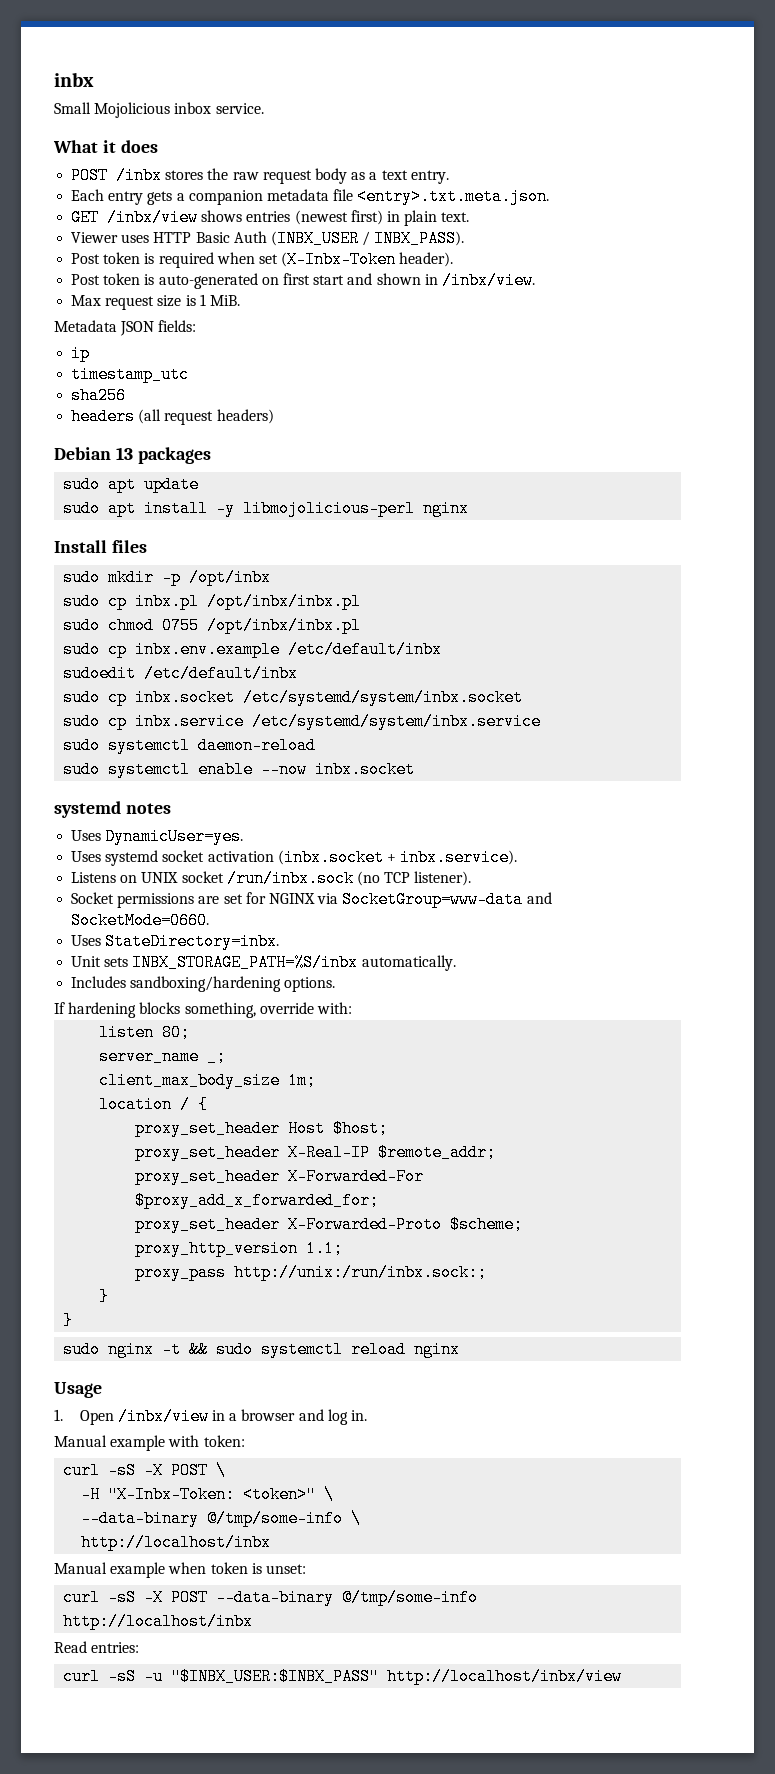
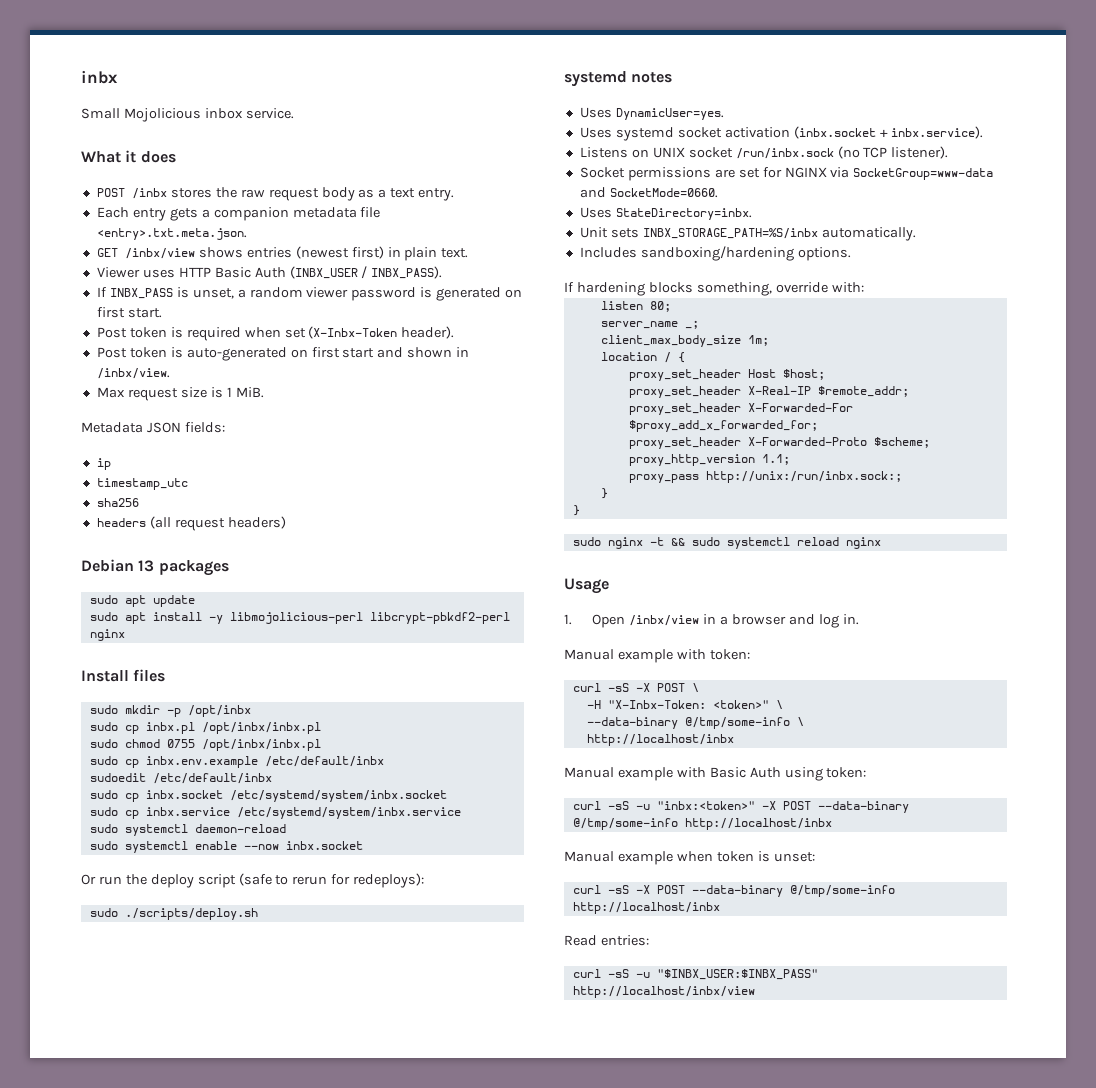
(465, 238) none -> [96,287,523,301] [96,307,162,318] // If INBX_PASS is unset, a random viewer password is generated on first start.
(416, 508) none -> [369,612,510,624] libcrypt-pbkdf2-perl
(416, 769) none -> [81,873,425,888] [89,908,258,920] // Or run the deploy script (safe to rerun for redeploys): // sudo ./scripts/deploy.sh
(272, 1542) none -> [564,767,867,781] [572,801,909,813] [572,818,832,830] // Manual example with Basic Auth using token: // curl -sS -u "inbx:<token>" -X POST --data-binary @/tmp/some-info http://localhost/inbx

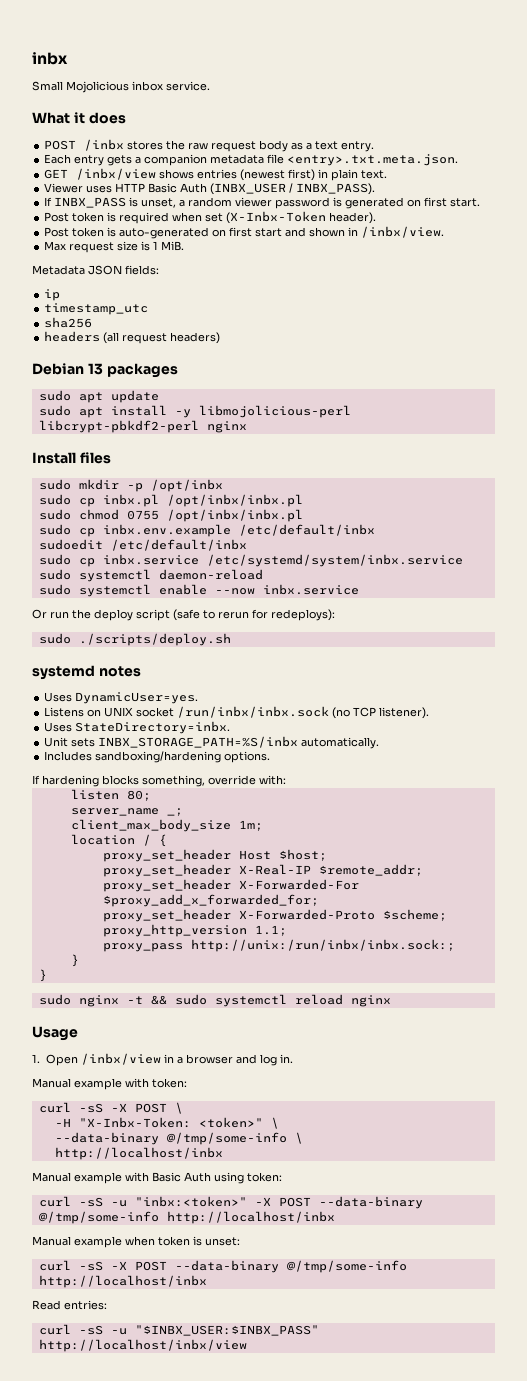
[89,790,447,802] // sudo cp inbx.socket /etc/systemd/system/inbx.socket -> (247, 545) none
[285,841,363,850] inbx.socket -> [262,584,359,595] inbx.service
[579,126,984,141] // Uses systemd socket activation (inbx.socket + inbx.service). -> (199, 698) none
[735,148,834,159] /run/inbx.sock -> [177,706,330,718] /run/inbx/inbx.sock
[579,167,994,181] [579,187,718,198] // Socket permissions are set for NGINX via SocketGroup=www-data and SocketMode=0660. -> (430, 713) none
[705,471,902,483] http://unix:/run/inbx.sock:; -> [190,939,455,952] http://unix:/run/inbx/inbx.sock:;

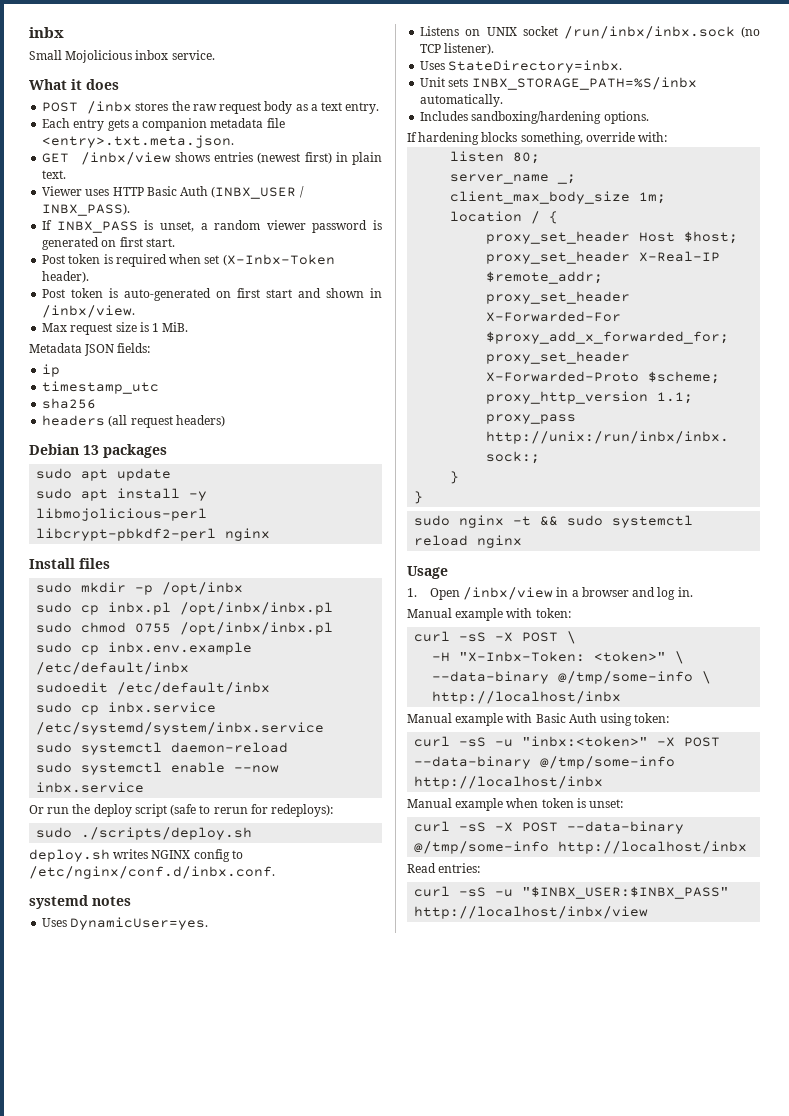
(231, 639) none -> [29,849,243,862] [29,866,275,879] // deploy.sh writes NGINX config to /etc/nginx/conf.d/inbx.conf.

